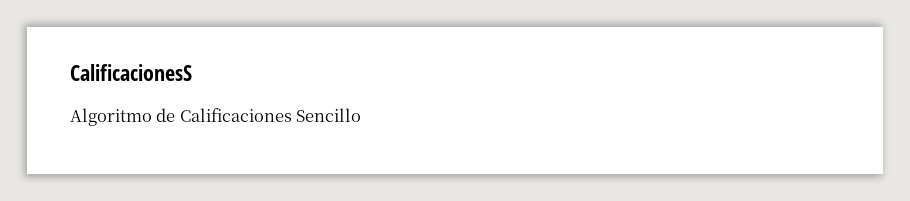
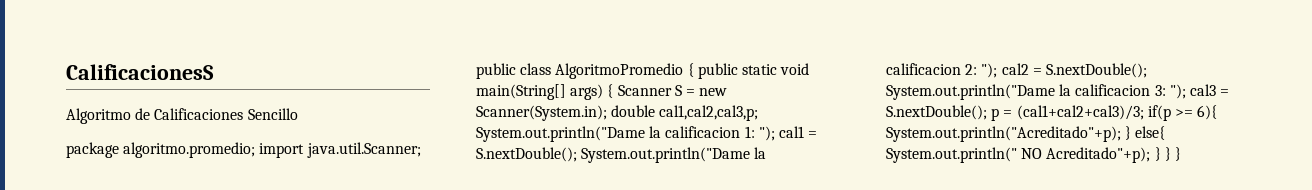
(362, 115) none -> [66,142,421,158] [476,63,810,79] [476,84,728,100] [476,105,759,121] [476,126,818,142] [476,147,767,163] [886,63,1147,78] [886,84,1230,100] [886,105,1218,121] [886,126,1166,142] [886,147,1181,163] // package algoritmo.promedio; import java.util.Scanner; public class AlgoritmoPromedio { public static void main(String[] args) { Scanner S = new Scanner(System.in); double cal1,cal2,cal3,p; System.out.println("Dame la calificacion 1: "); cal1 = S.nextDouble(); System.out.println("Dame la calificacion 2: "); cal2 = S.nextDouble(); System.out.println("Dame la calificacion 3: "); cal3 = S.nextDouble(); p = (cal1+cal2+cal3)/3; if(p >= 6){ System.out.println("Acreditado"+p); } else{ System.out.println(" NO Acreditado"+p); } } }

